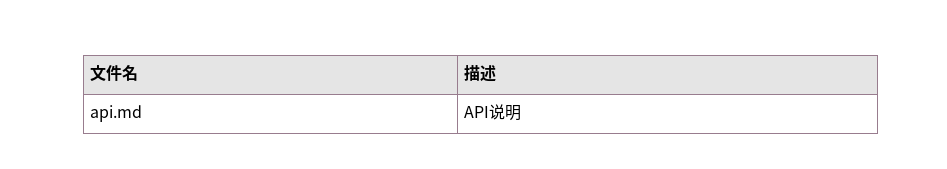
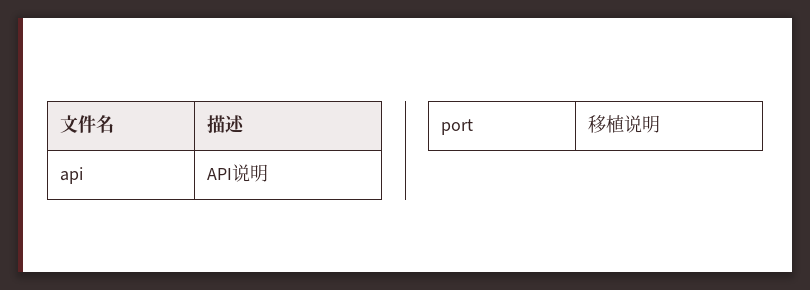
[89,105,142,122] api.md -> [59,167,83,184] api
(521, 113) none -> [440,119,473,135] [587,115,660,133] // port | 移植说明

